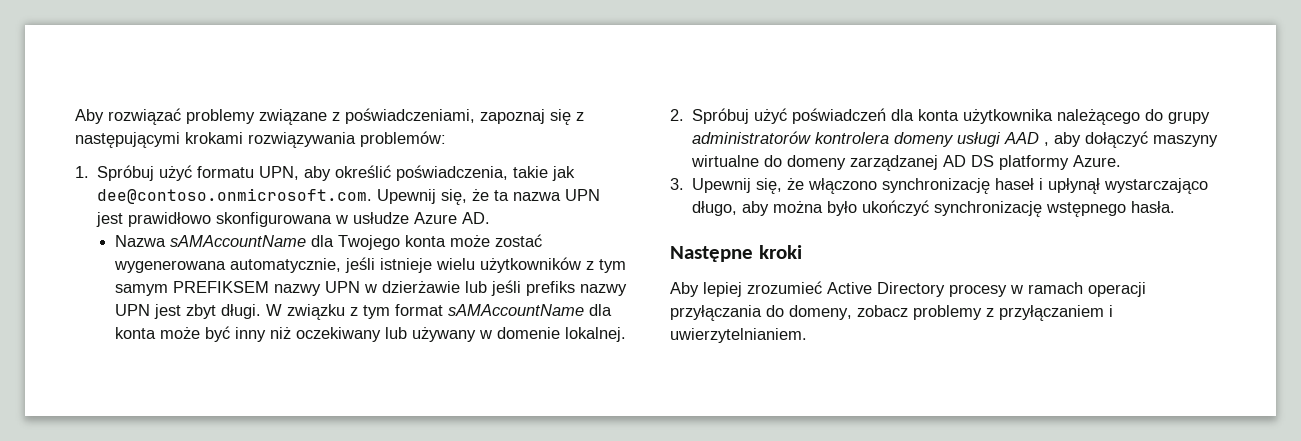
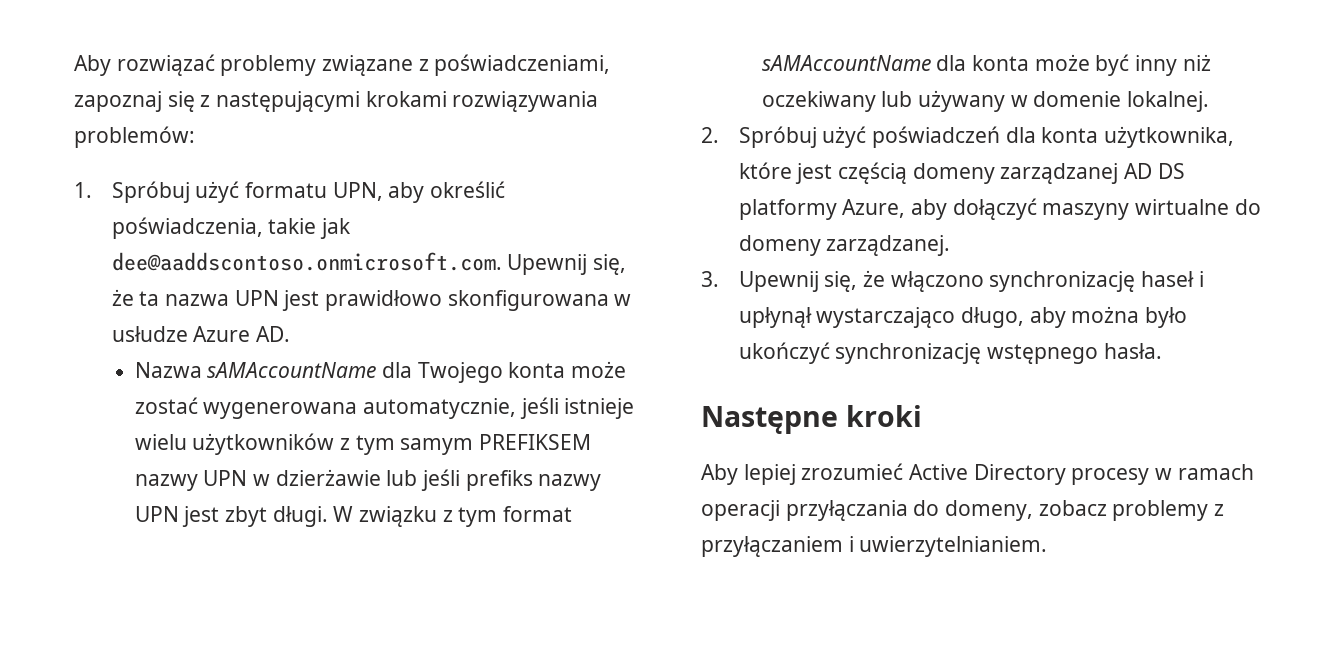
[97,188,373,204] dee@contoso.onmicrosoft.com. -> [111,252,502,271] dee@aaddscontoso.onmicrosoft.com.
[963,109,1211,125] [692,131,1050,147] użytkownika należącego do grupy administratorów kontrolera domeny usługi AAD , -> [1103,126,1234,148] [738,162,1185,184] [738,199,906,220] użytkownika, które jest częścią domeny zarządzanej AD DS platformy Azure,
[850,155,1122,171] zarządzanej AD DS platformy Azure. -> [826,235,951,256] zarządzanej.

